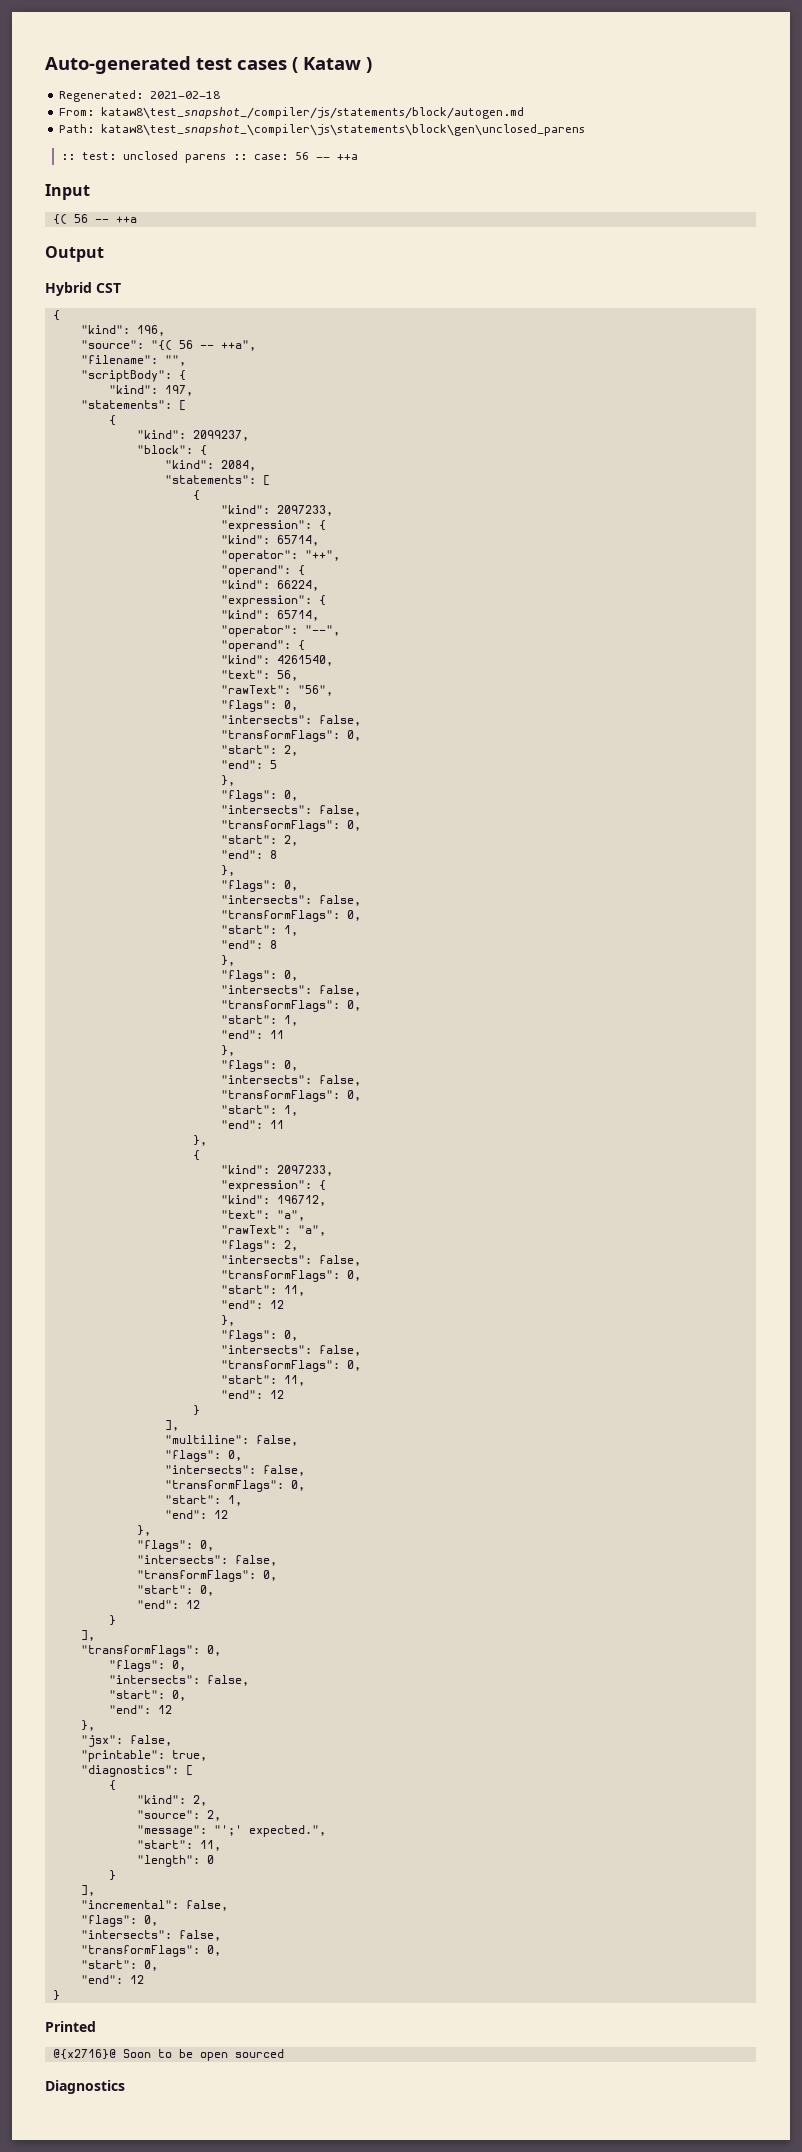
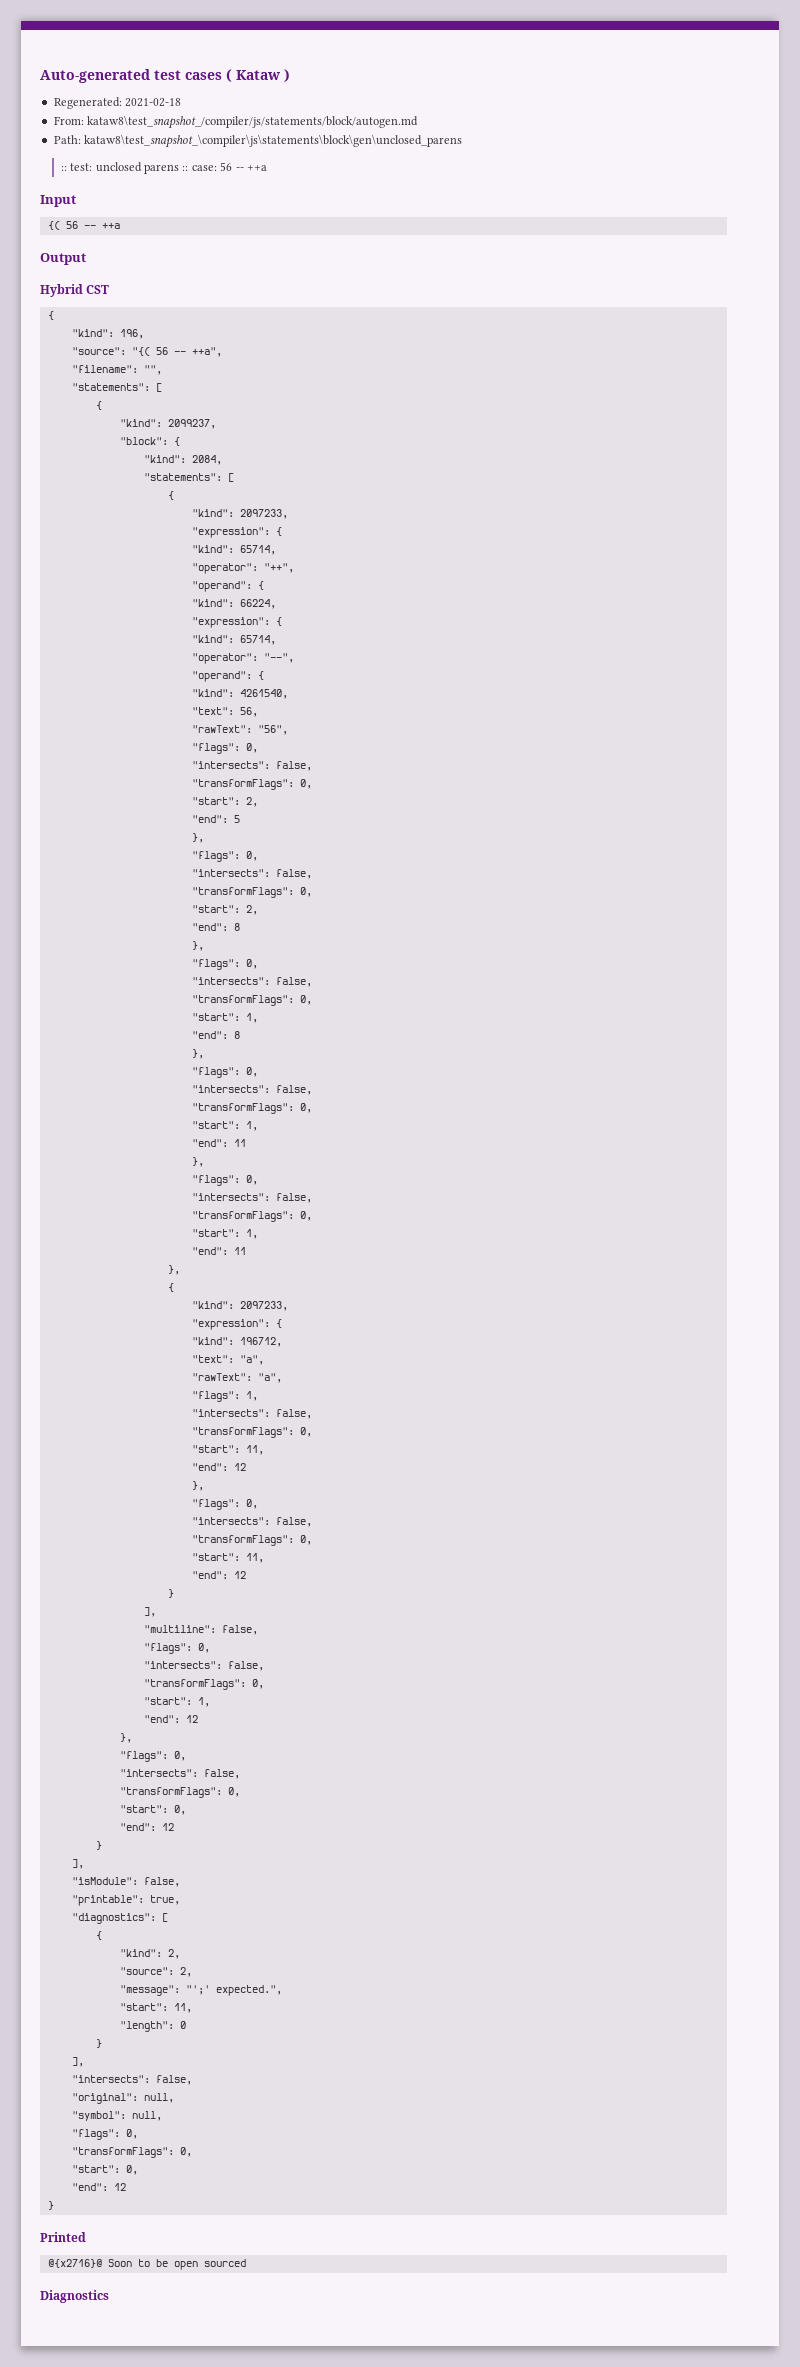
[80,370,186,382] [108,385,193,396] // "scriptBody": { // "kind": 197, -> (162, 370) none
[283,1240,298,1251] 2, -> [245,1391,258,1401] 1,
[80,1645,221,1657] [108,1660,186,1672] [108,1675,249,1686] [108,1690,186,1701] [108,1705,172,1714] [80,1720,95,1731] [80,1735,123,1747] "transformFlags": 0, // "flags": 0, // "intersects": false, // "start": 0, // "end": 12 // }, // "jsx": -> [71,1877,138,1885] "isModule":
[80,1900,228,1911] [80,1915,158,1927] [80,1930,221,1941] "incremental": false, // "flags": 0, // "intersects": false, -> [71,2075,192,2085] [71,2093,174,2104] [71,2111,162,2121] [71,2129,138,2140] "intersects": false, // "original": null, // "symbol": null, // "flags": 0,

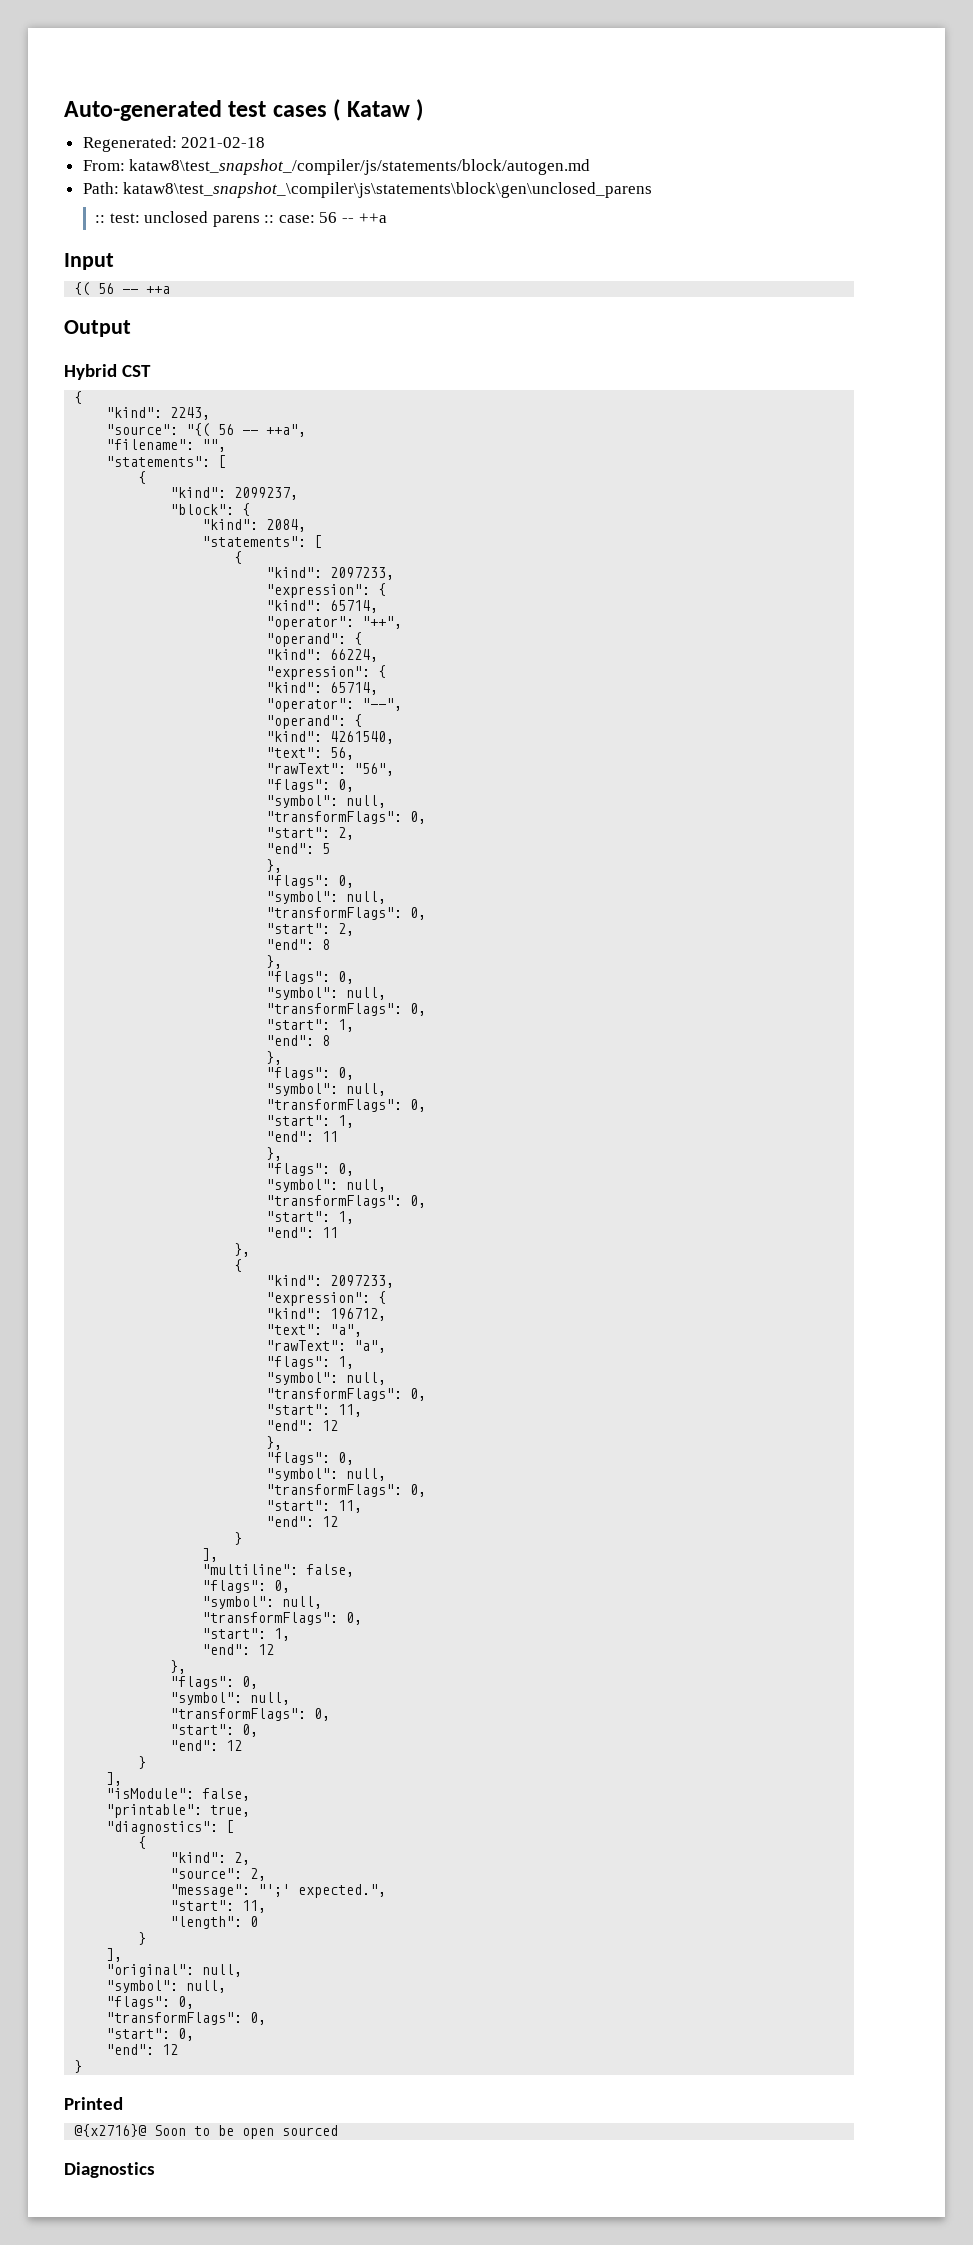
[119,329,144,339] 196, -> [170,407,211,420] 2243,
[191,761,312,771] "intersects": false, -> [266,795,387,808] "symbol": null,
[191,869,312,879] "intersects": false, -> [266,891,387,904] "symbol": null,
[191,977,312,987] "intersects": false, -> [266,987,387,1000] "symbol": null,
[191,1085,312,1095] "intersects": false, -> [266,1083,387,1096] "symbol": null,
[191,1193,312,1203] "intersects": false, -> [266,1179,387,1192] "symbol": null,
[191,1409,312,1419] "intersects": false, -> [266,1372,387,1385] "symbol": null,
[191,1517,312,1527] "intersects": false, -> [266,1468,387,1481] "symbol": null,
[143,1661,264,1671] "intersects": false, -> [202,1596,323,1609] "symbol": null,
[119,1769,240,1779] "intersects": false, -> [170,1692,291,1705] "symbol": null,
[71,2075,192,2085] // "intersects": false, -> (123, 1955) none

